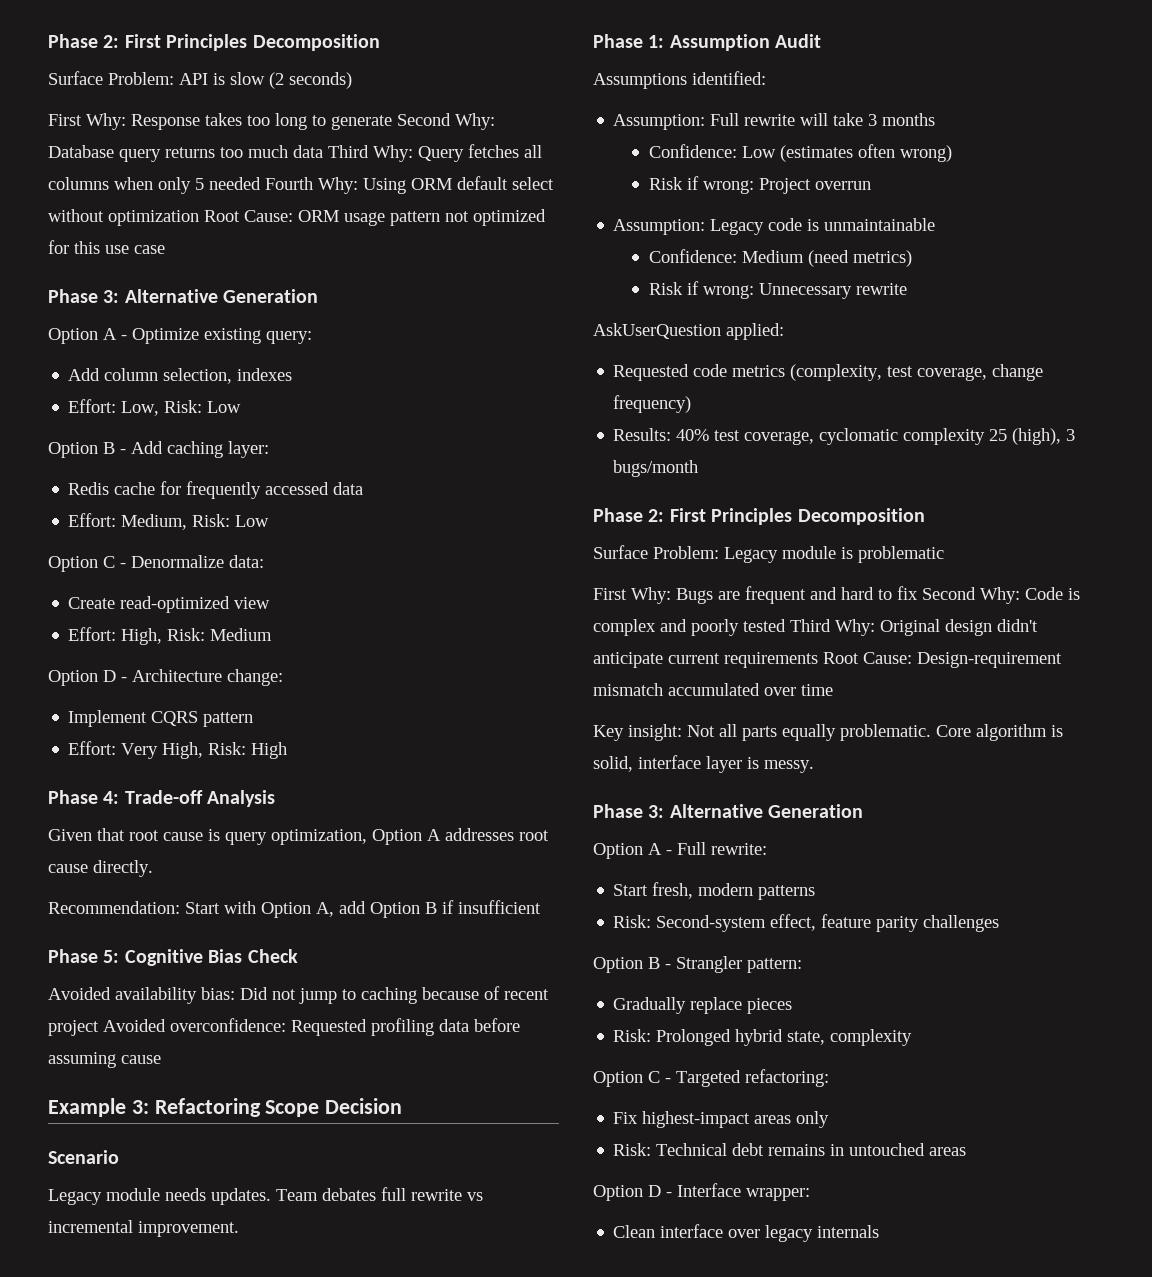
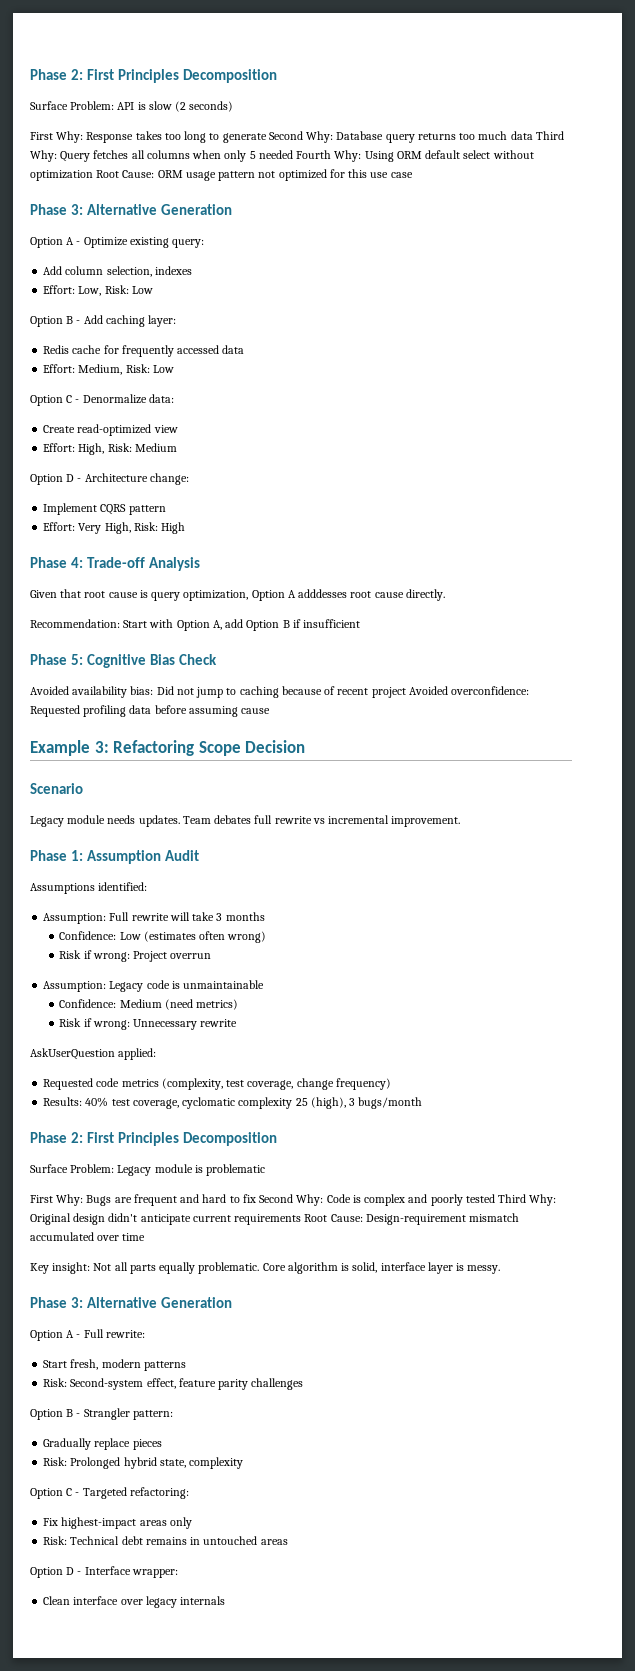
[445,828,514,841] addresses -> [298,589,348,598] adddesses

